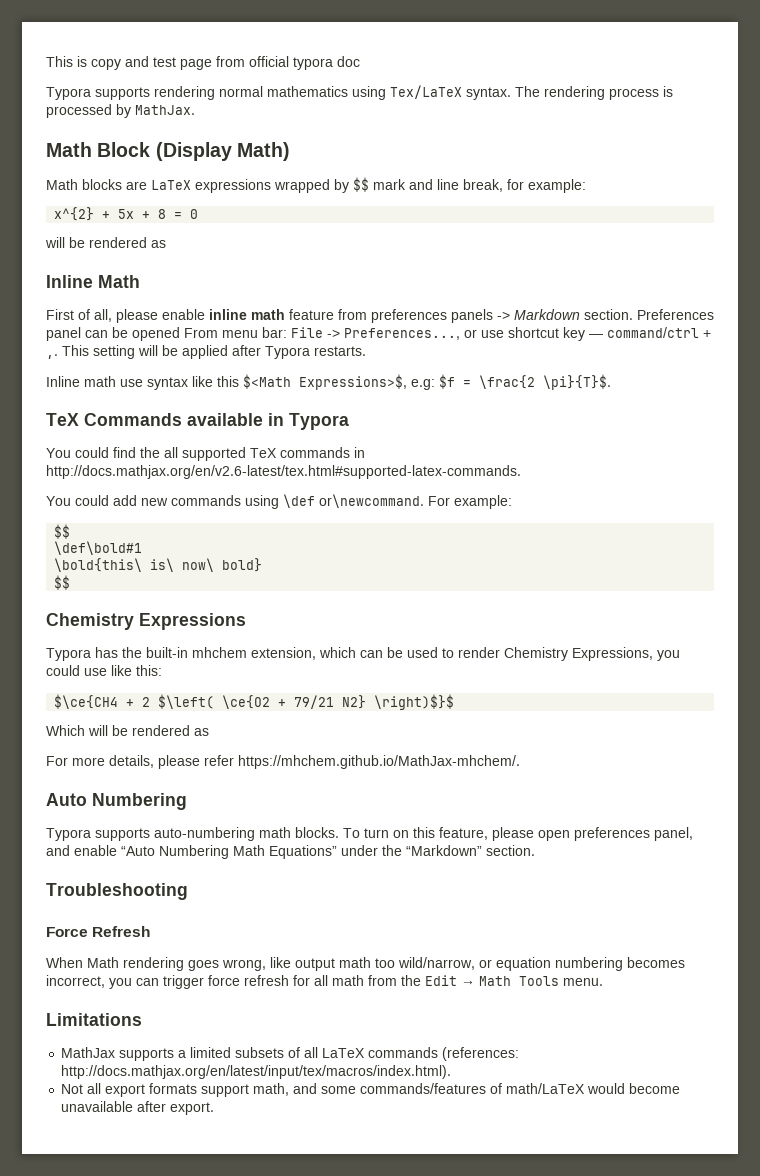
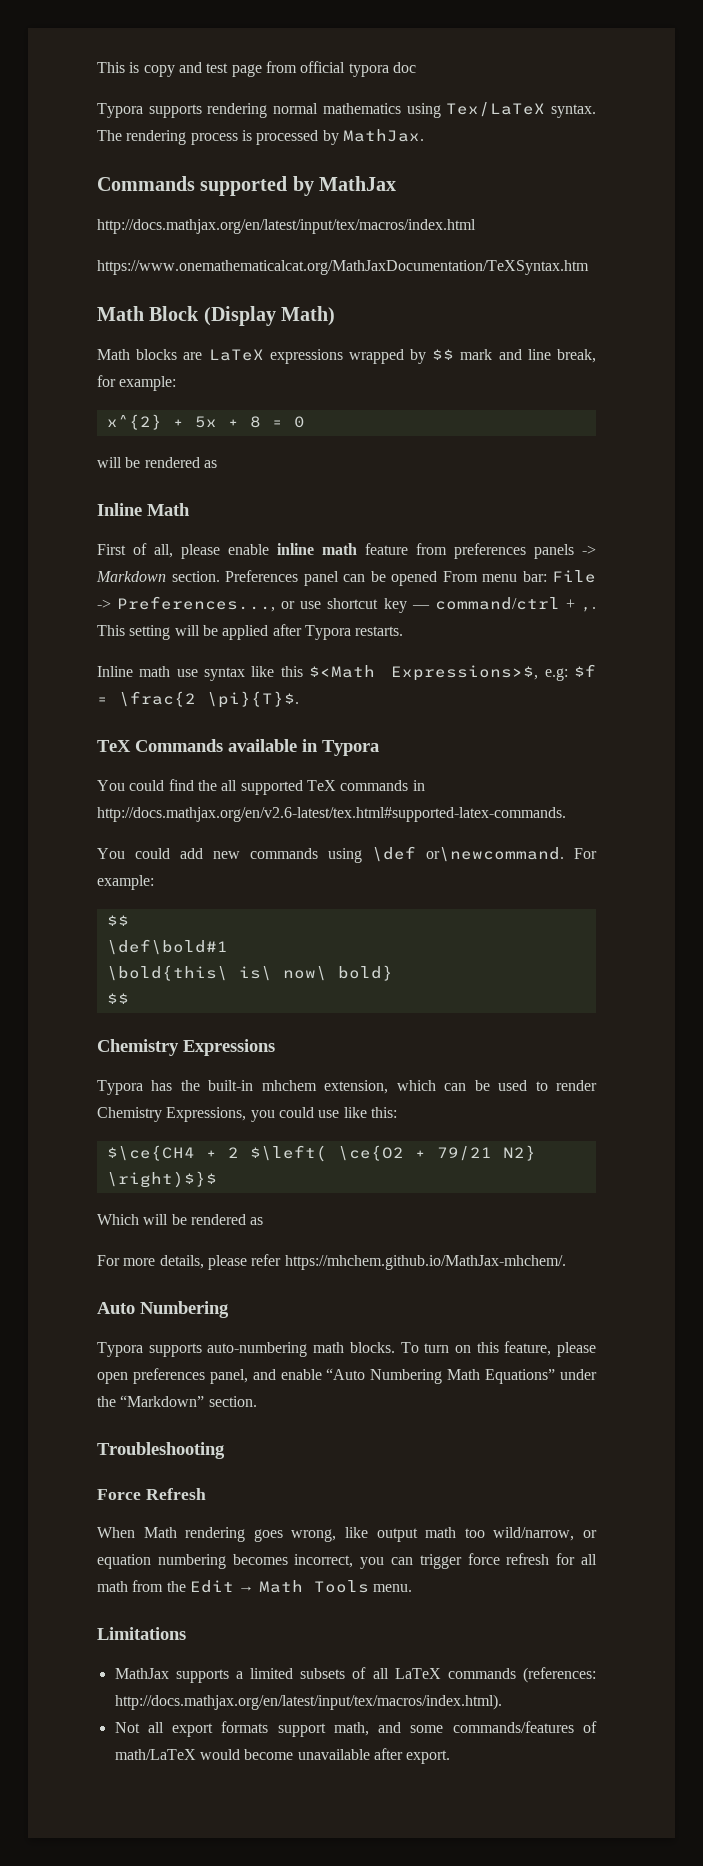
(195, 110) none -> [97,176,397,196] [97,219,476,234] [97,260,589,275] // Commands supported by MathJax // http://docs.mathjax.org/en/latest/input/tex/macros/index.html // https://www.onemathematicalcat.org/MathJaxDocumentation/TeXSyntax.htm

